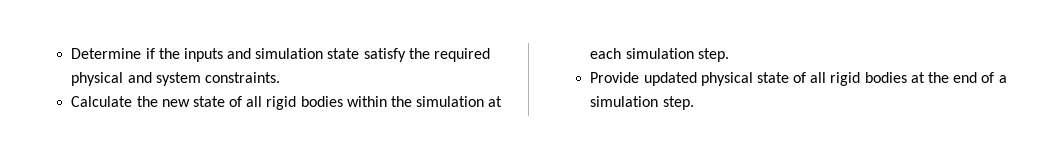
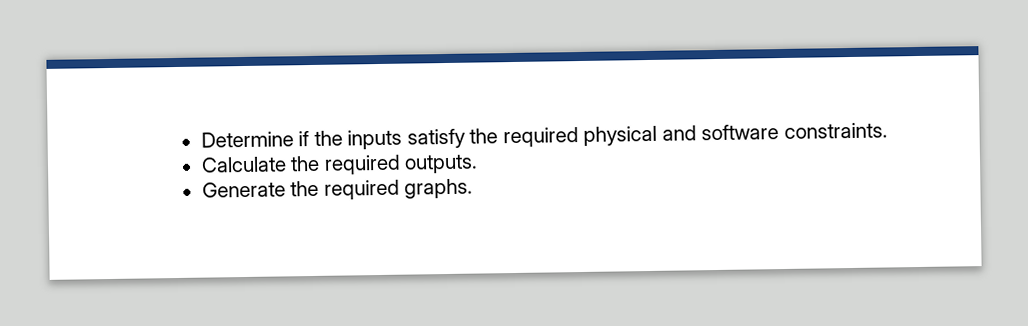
[227,48,360,59] and simulation state -> (403, 139) none
[155,72,201,86] system -> [701,124,780,141] software
[161,96,503,110] [590,48,729,62] [590,72,1007,86] [590,96,694,110] new state of all rigid bodies within the simulation at each simulation step. // Provide updated physical state of all rigid bodies at the end of a simulation step. -> [323,154,479,175] [201,178,474,200] required outputs. // Generate the required graphs.

